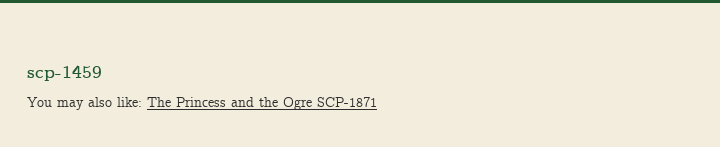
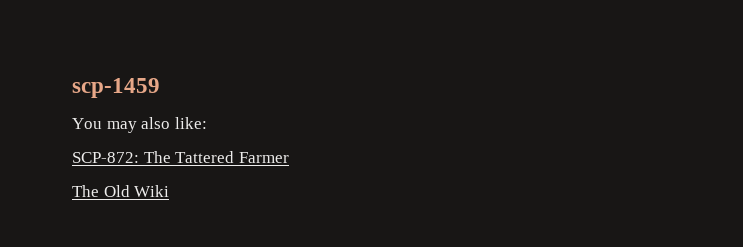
[147,97,377,110] The Princess and the Ogre SCP-1871 -> [72,151,289,163] [72,185,170,197] // SCP-872: The Tattered Farmer // The Old Wiki

